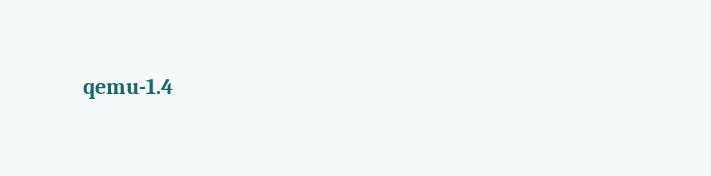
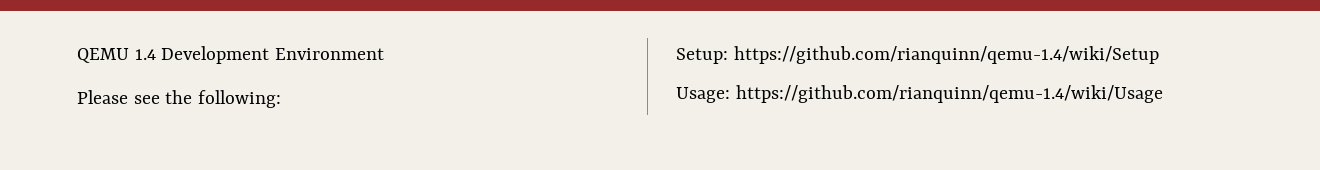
[83,78,173,99] qemu-1.4 -> [77,46,385,64] [77,90,282,108] [676,46,1159,64] [676,85,1163,103] QEMU 1.4 Development Environment // Please see the following: // Setup: https://github.com/rianquinn/qemu-1.4/wiki/Setup // Usage: https://github.com/rianquinn/qemu-1.4/wiki/Usage

